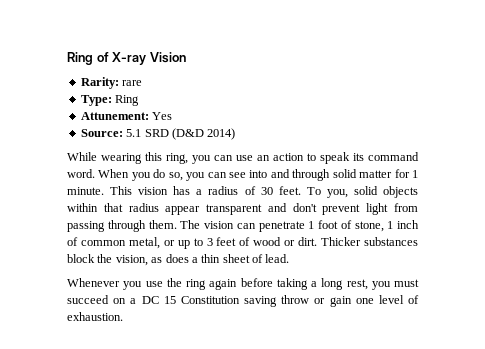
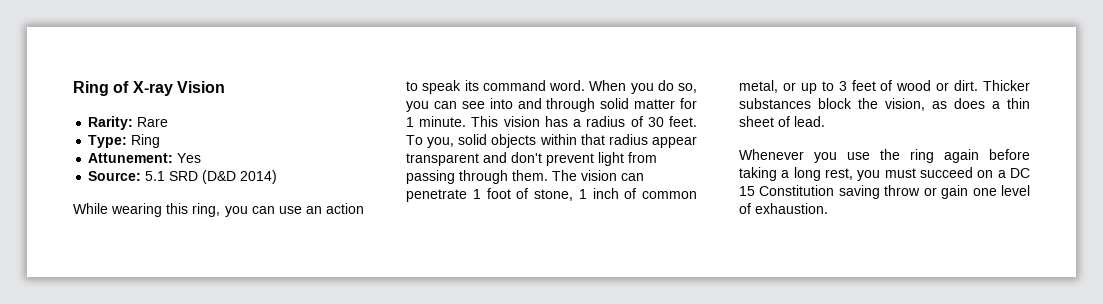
[122,80,143,86] rare -> [137,117,169,127] Rare

